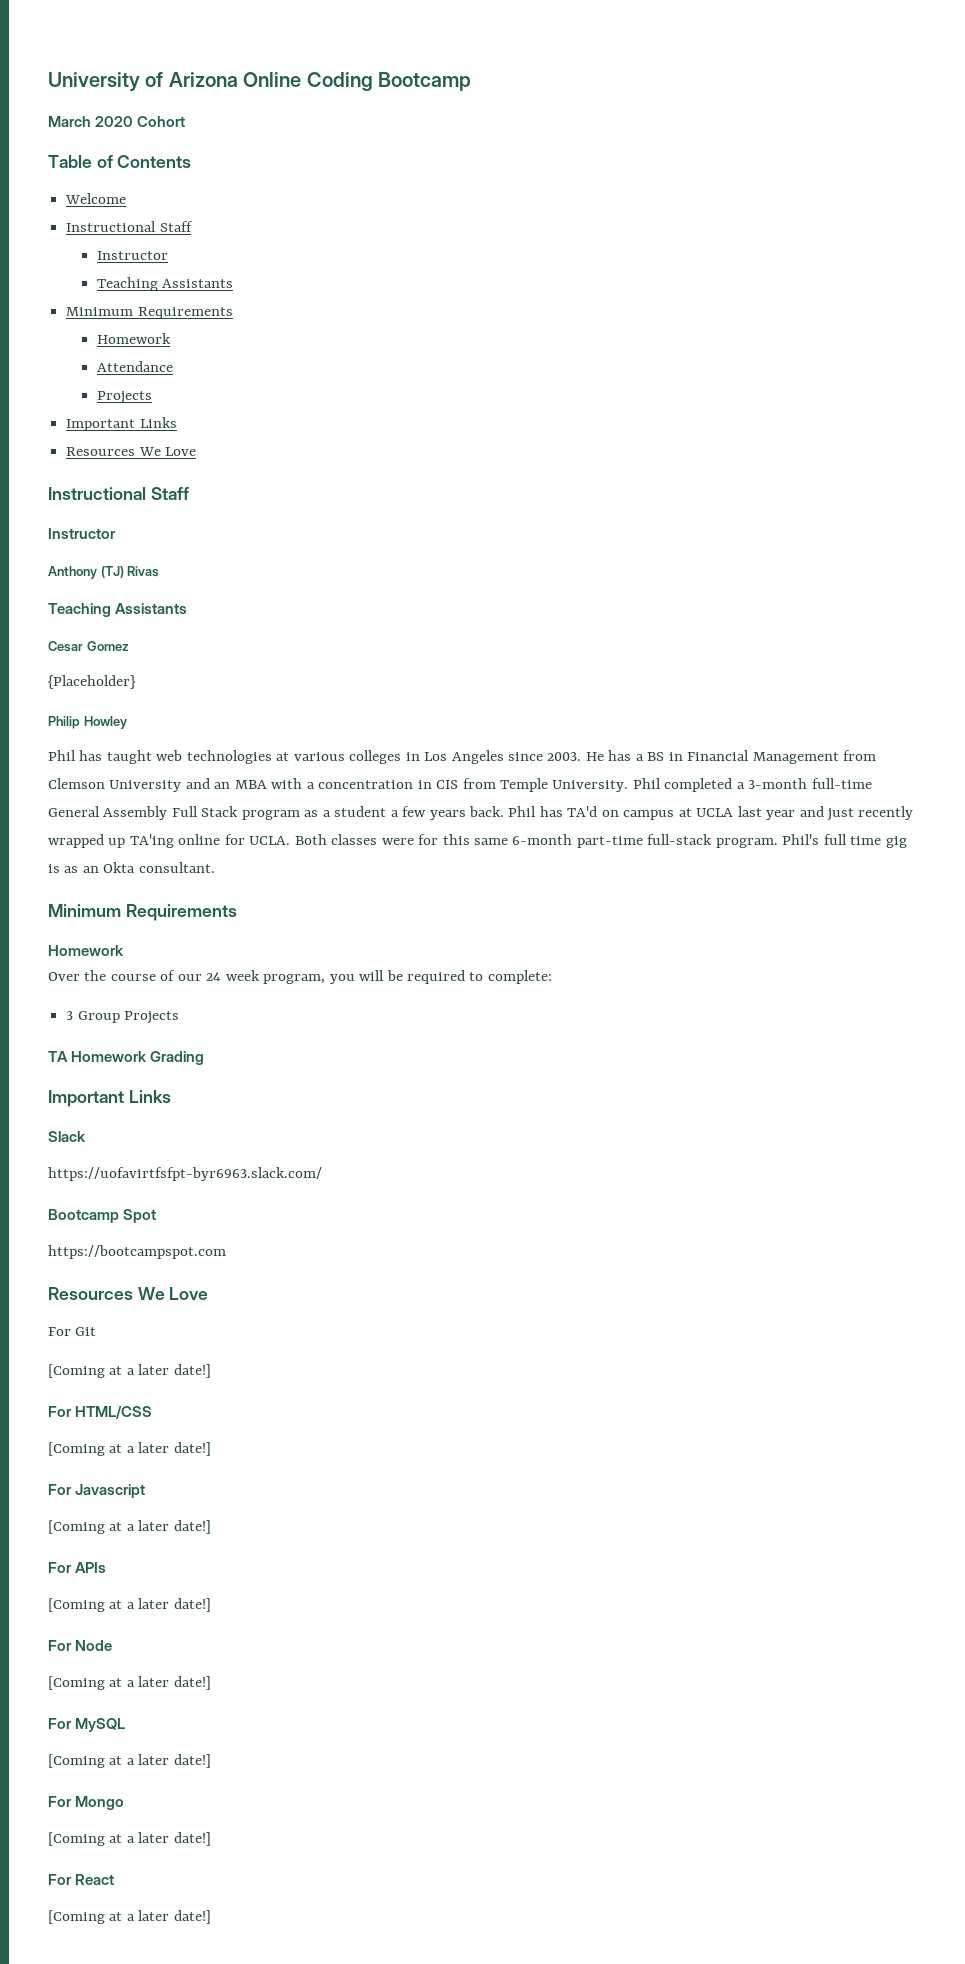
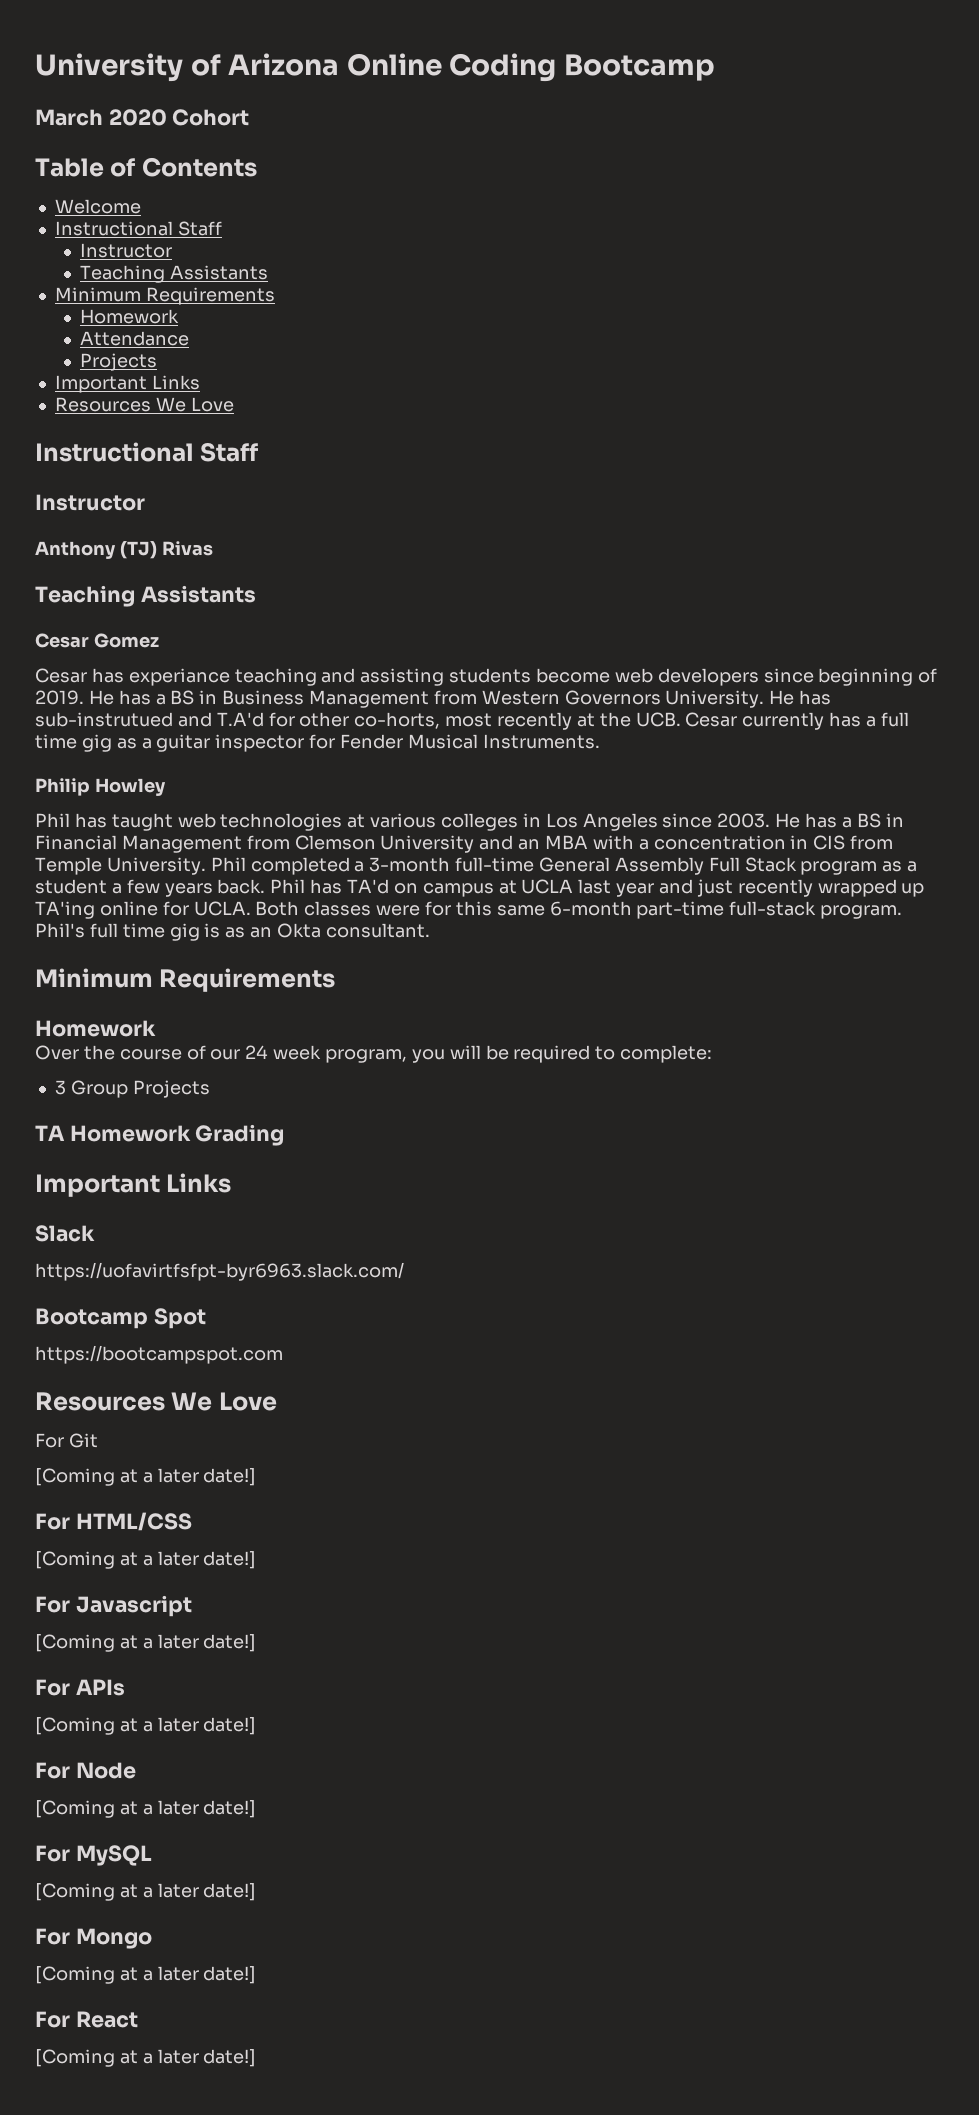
[48,675,136,689] {Placeholder} -> [35,668,938,686] [35,690,832,708] [35,712,909,730] [35,734,600,752] Cesar has experiance teaching and assisting students become web developers since beginning of 2019. He has a BS in Business Management from Western Governors University. He has sub-instrutued and T.A'd for other co-horts, most recently at the UCB. Cesar currently has a full time gig as a guitar inspector for Fender Musical Instruments.

